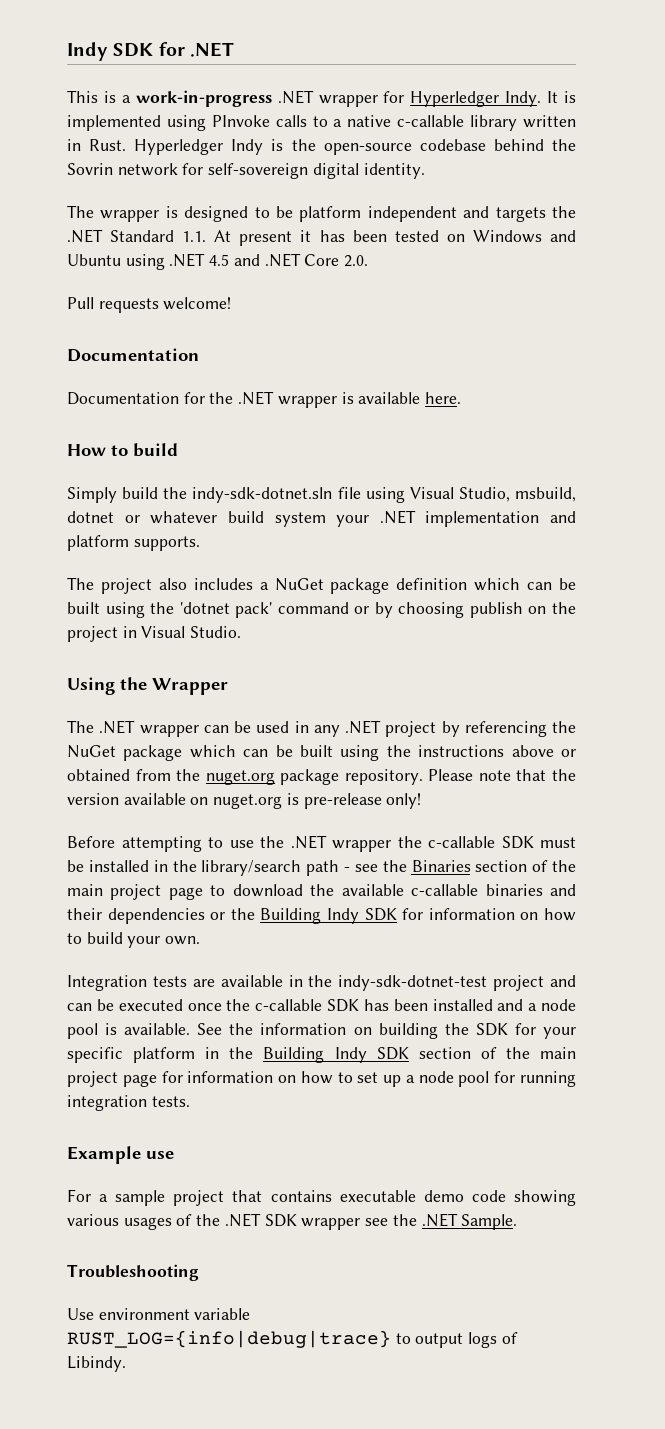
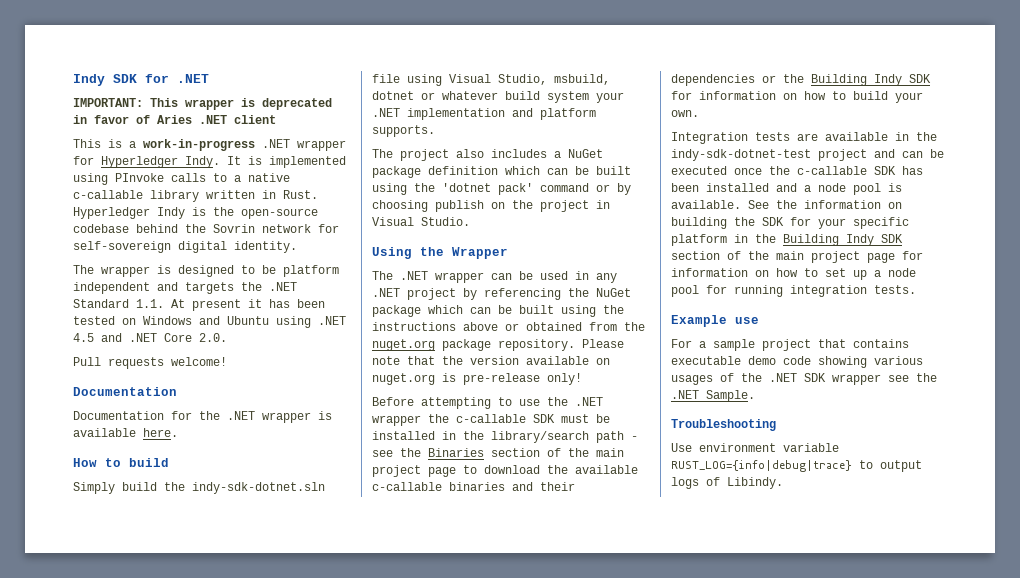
(234, 49) none -> [73,98,332,110] [73,115,276,124] // IMPORTANT: This wrapper is deprecated in favor of Aries .NET client

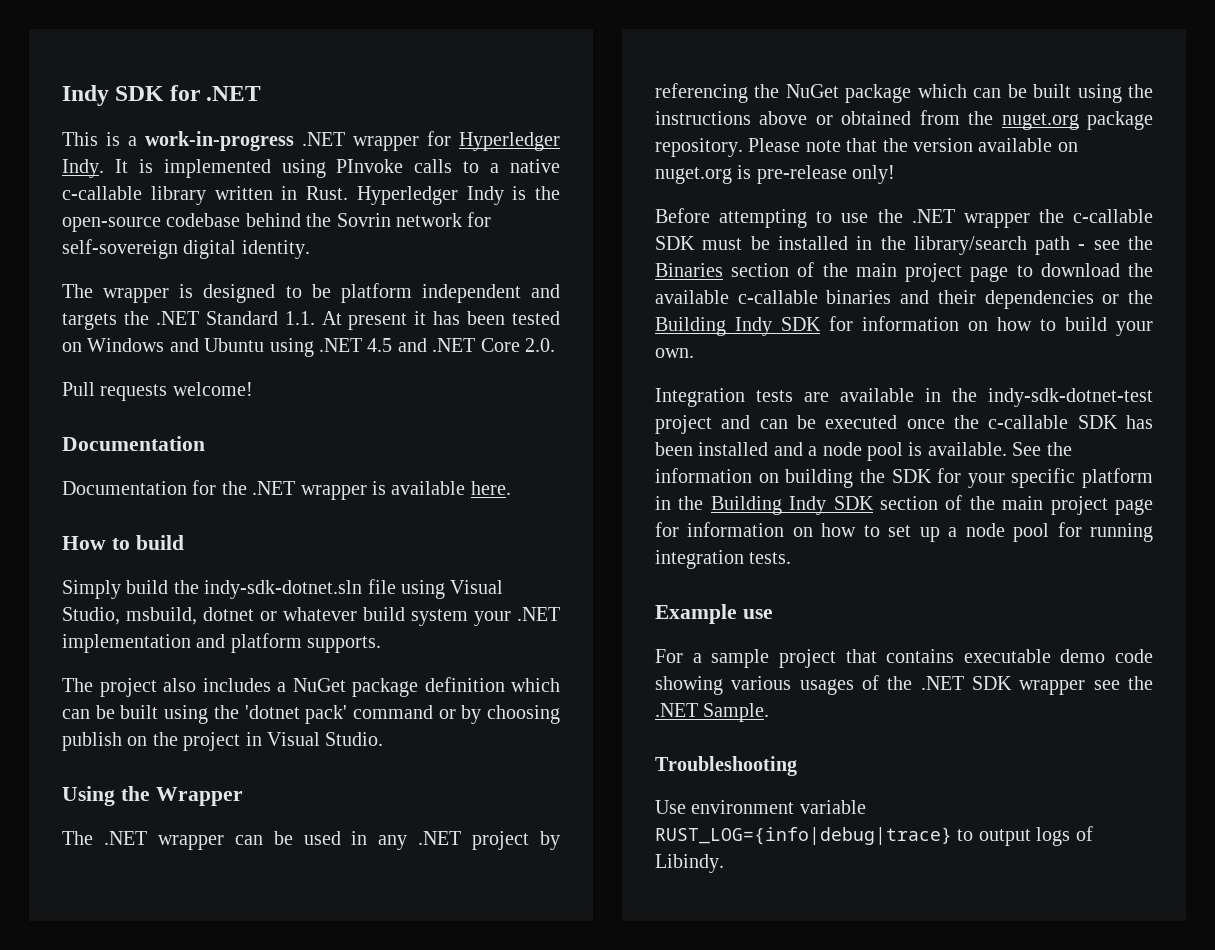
[73,98,332,110] [73,115,276,124] // IMPORTANT: This wrapper is deprecated in favor of Aries .NET client -> (262, 93) none

